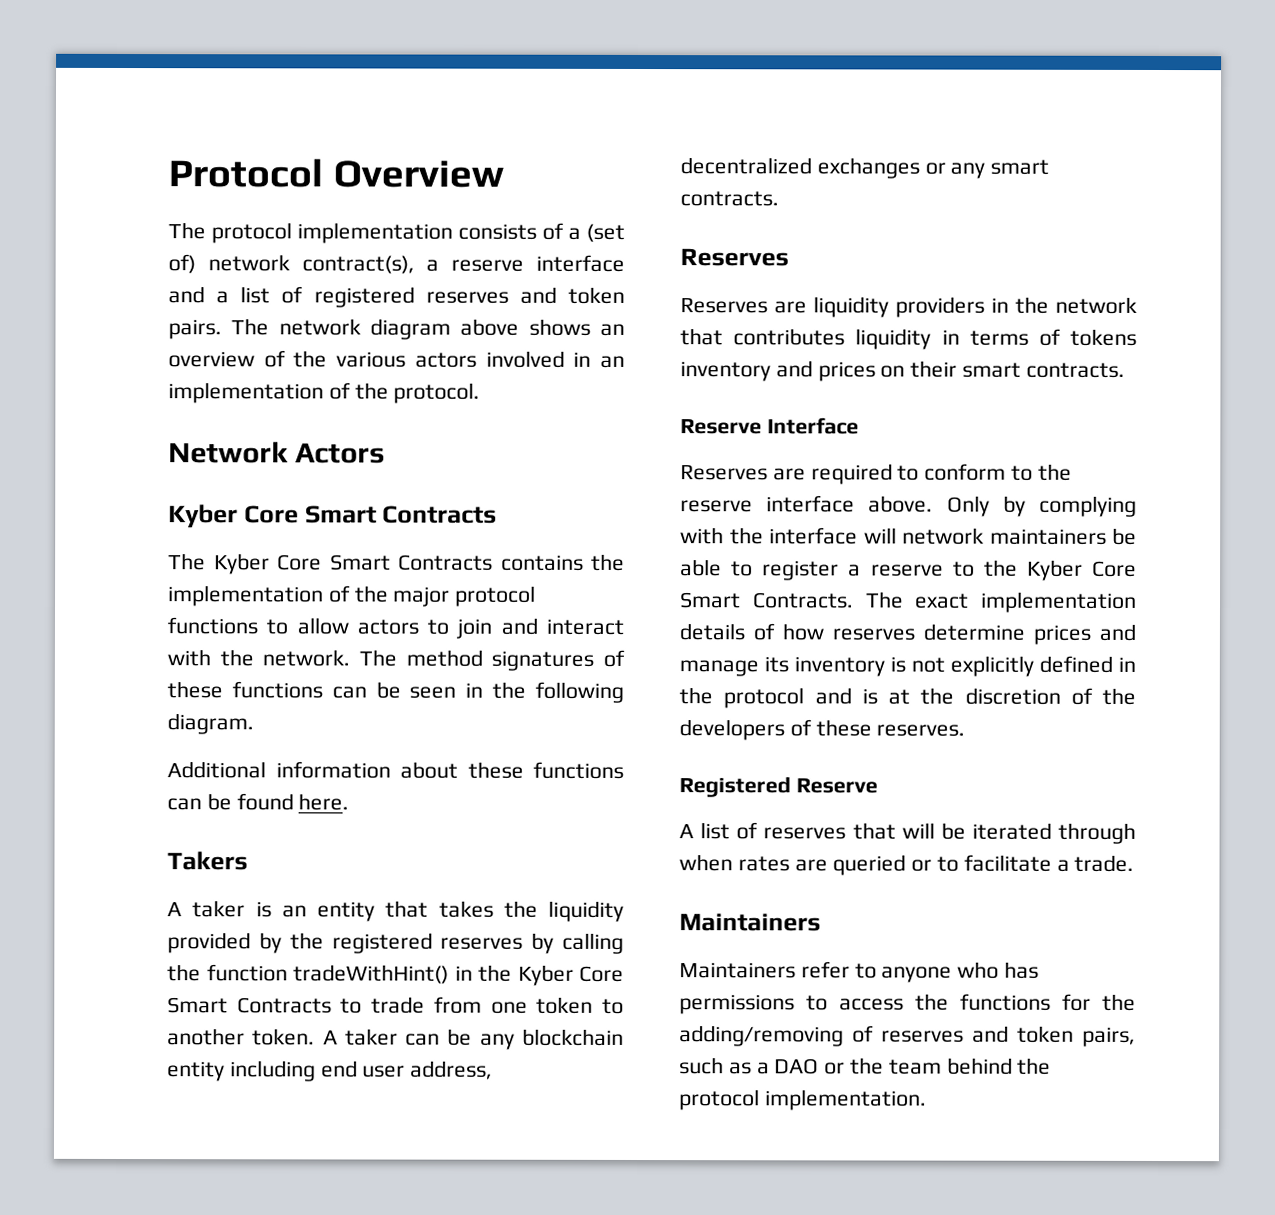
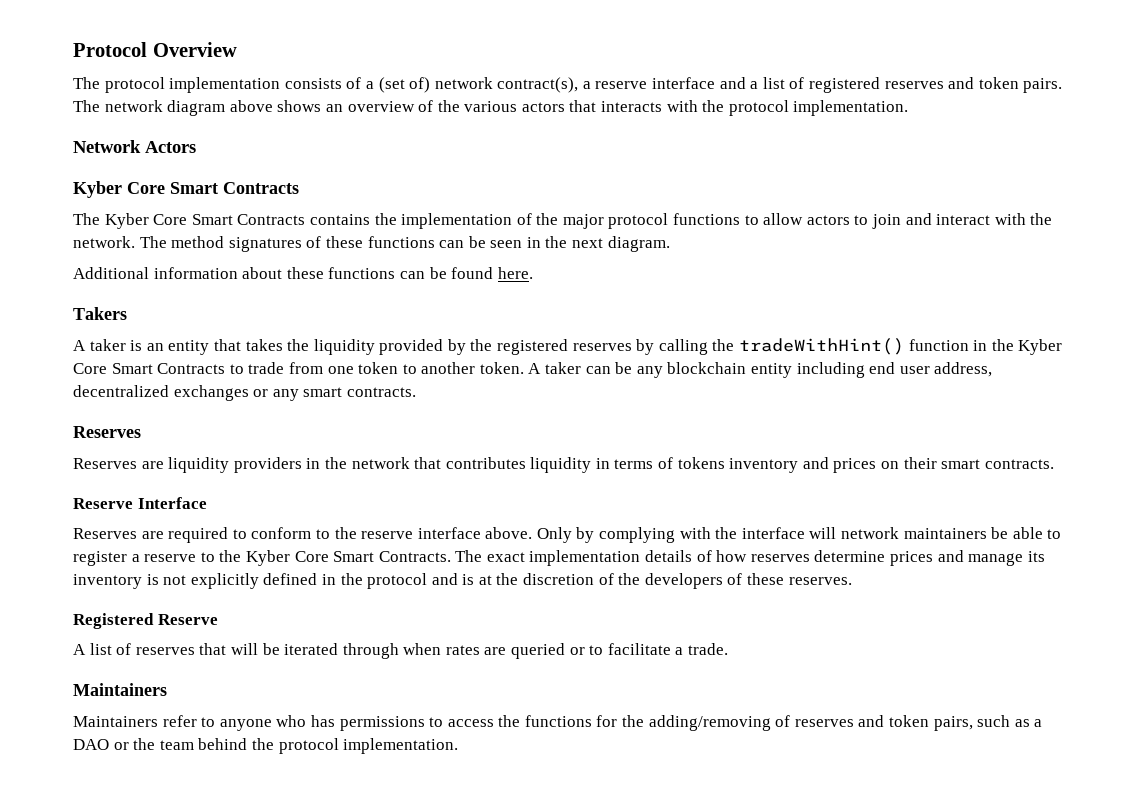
[485,350,625,368] [168,382,481,404] involved in an implementation of the protocol. -> [569,100,909,116] that interacts with the protocol implementation.
[535,681,624,703] following -> [572,238,604,248] next
[206,964,449,984] function tradeWithHint() -> [739,338,969,355] tradeWithHint() function

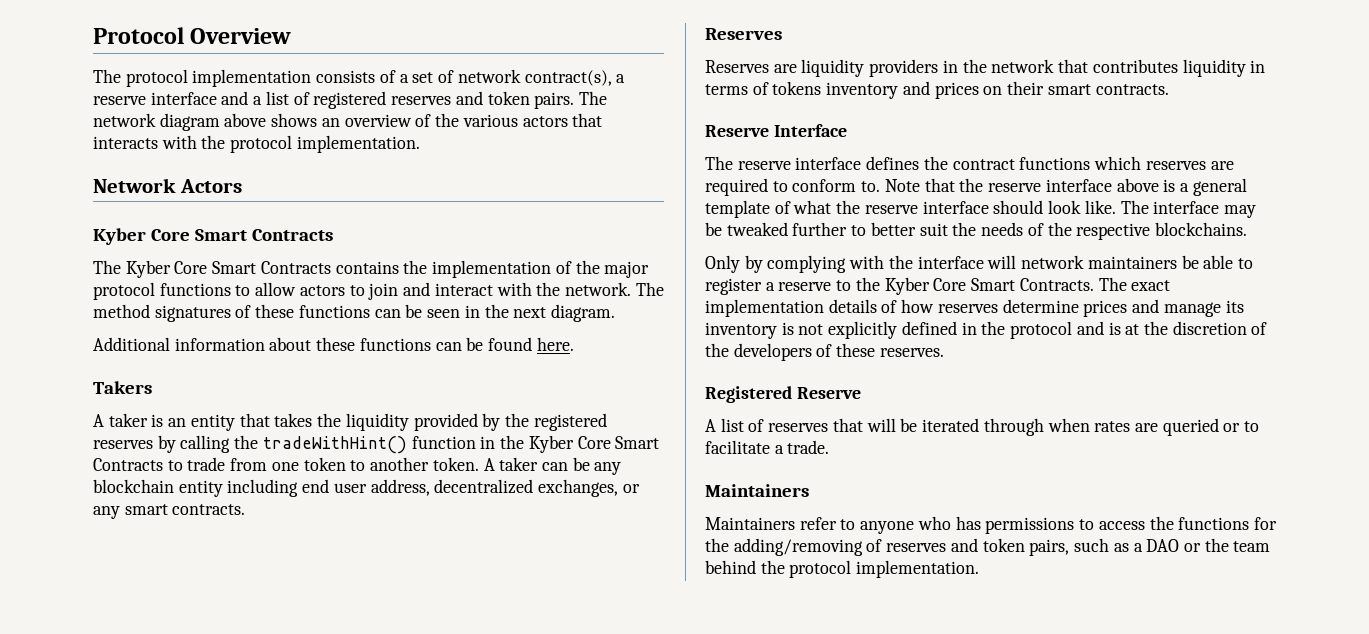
[378,77,431,93] (set of) -> [412,70,455,83] set of
[173,385,249,401] exchanges -> [538,479,619,497] exchanges,
[73,527,533,543] Reserves are required to conform to the reserve interface above. -> [705,156,1234,170] [705,178,1247,196] [705,200,1256,218] [705,222,1247,240] The reserve interface defines the contract functions which reserves are required to conform to. Note that the reserve interface above is a general template of what the reserve interface should look like. The interface may be tweaked further to better suit the needs of the respective blockchains. //

